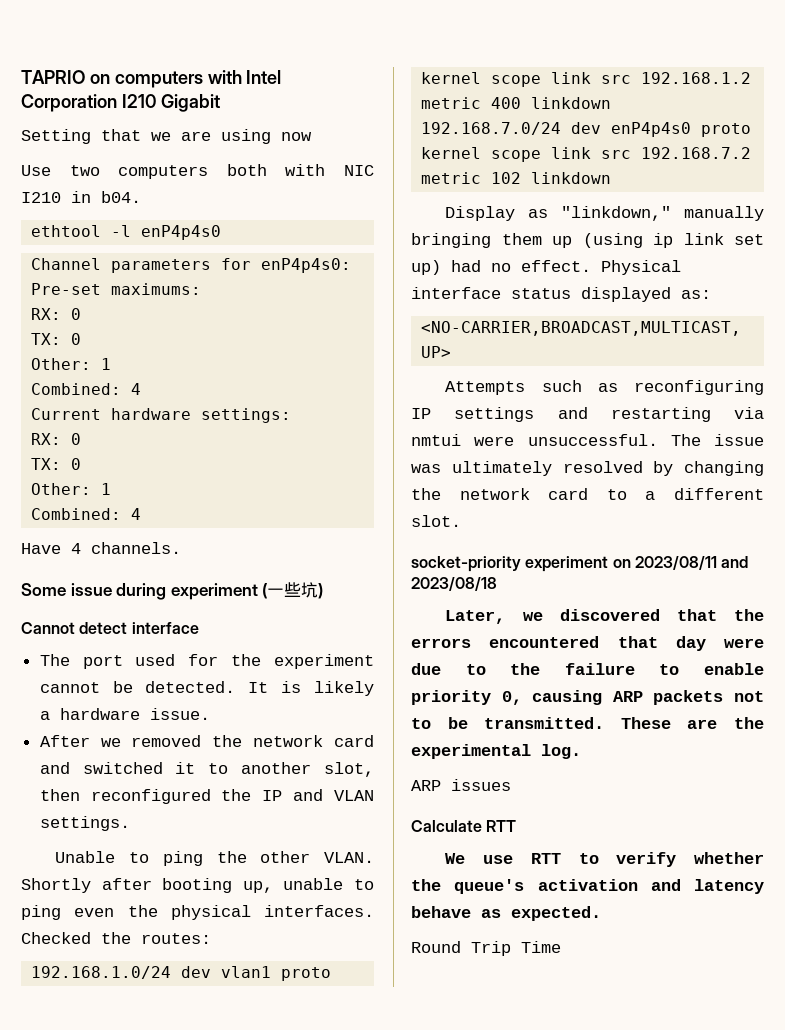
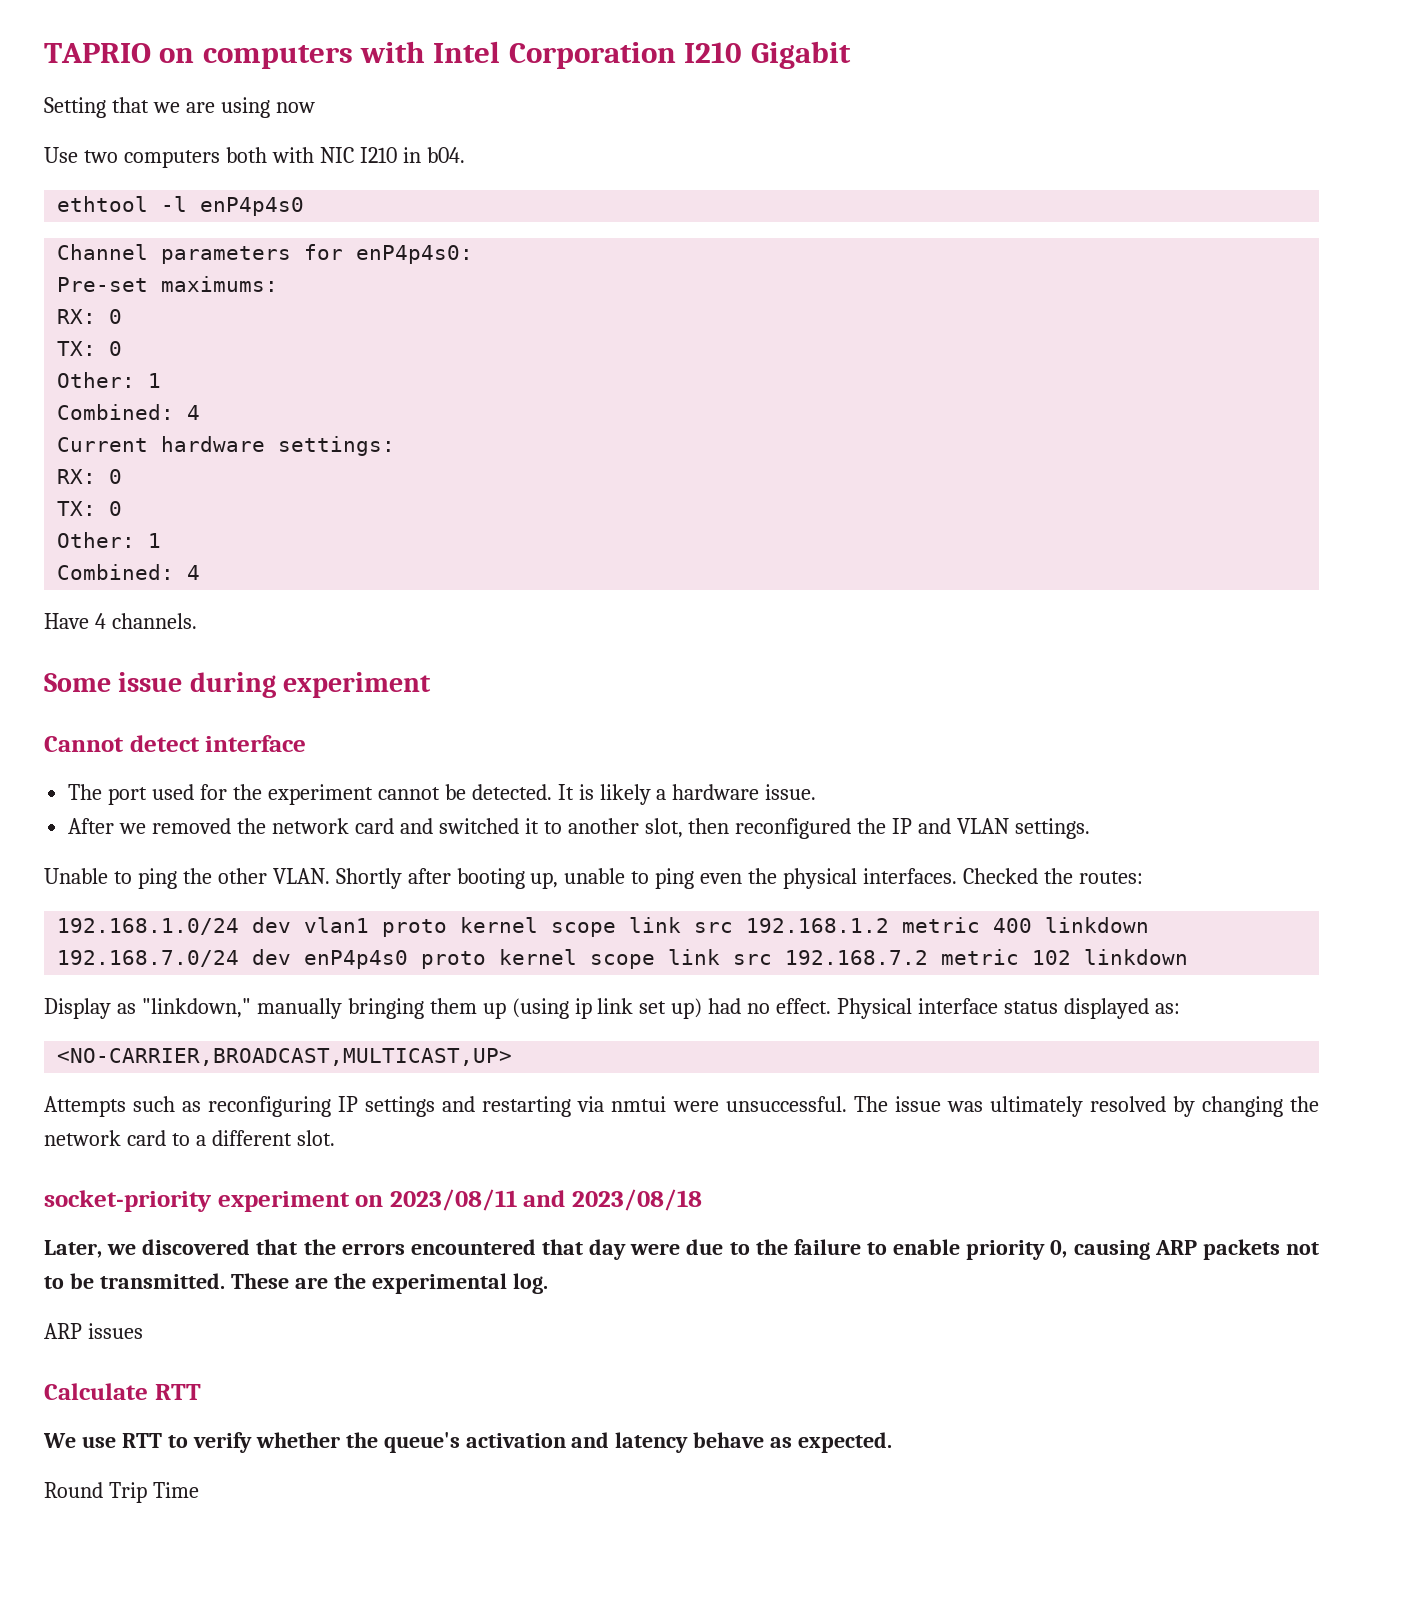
[262,582,324,599] (一些坑) -> (432, 685) none

